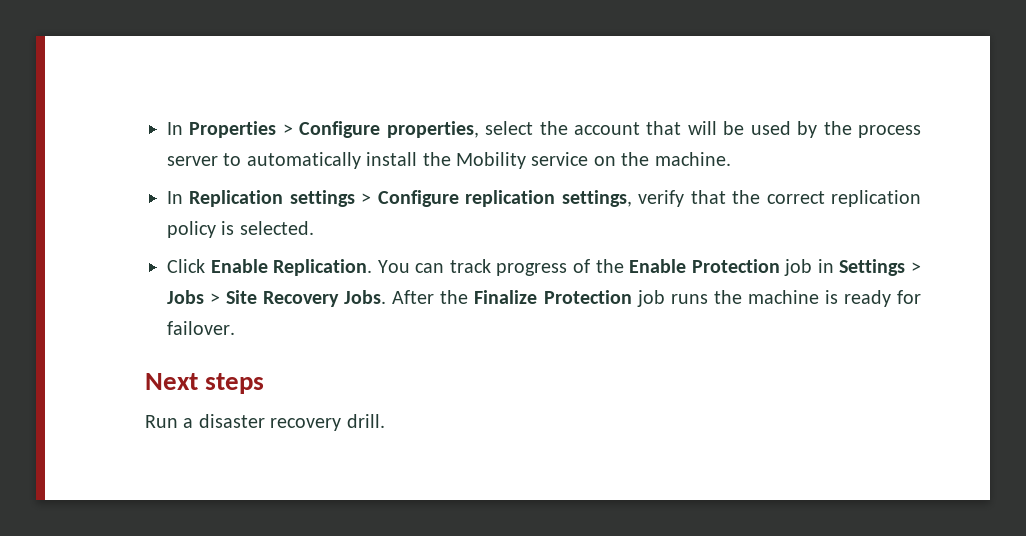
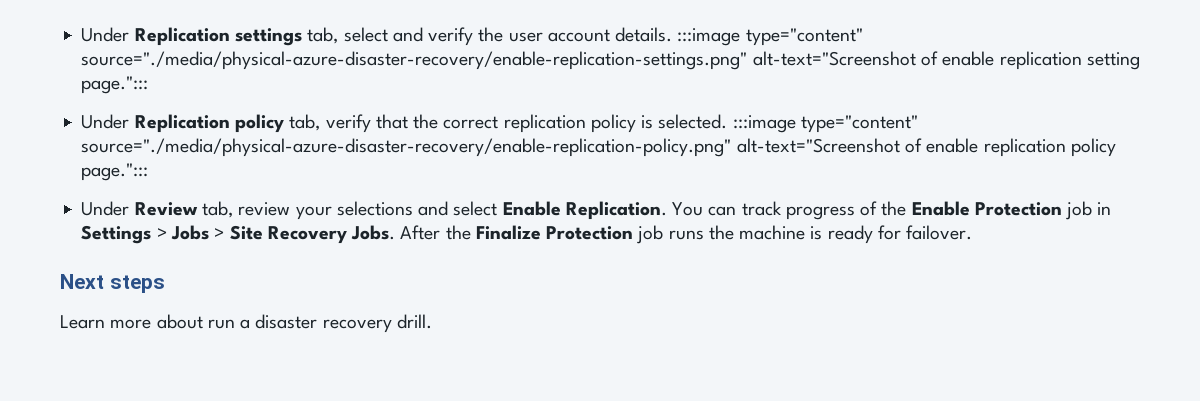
[167,121,922,138] [167,152,731,169] [167,190,632,207] In Properties > Configure properties, select the account that will be used by the process server to automatically install the Mobility service on the machine. // In Replication settings > Configure replication settings, -> [81,27,863,46] [81,51,1140,70] [81,76,149,94] [81,114,321,133] Under Replication settings tab, select and verify the user account details. :::image type="content" source="./media/physical-azure-disaster-recovery/enable-replication-settings.png" alt-text="Screenshot of enable replication setting page."::: // Under Replication policy tab,
[167,259,205,273] // Click -> [732,115,918,133] [81,138,1116,157] [81,163,149,181] [81,201,498,220] :::image type="content" source="./media/physical-azure-disaster-recovery/enable-replication-policy.png" alt-text="Screenshot of enable replication policy page."::: // Under Review tab, review your selections and select
[145,415,178,428] Run -> [60,314,235,329] Learn more about run

